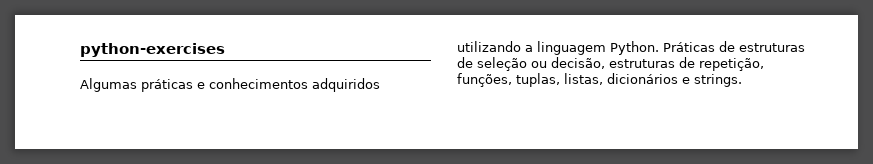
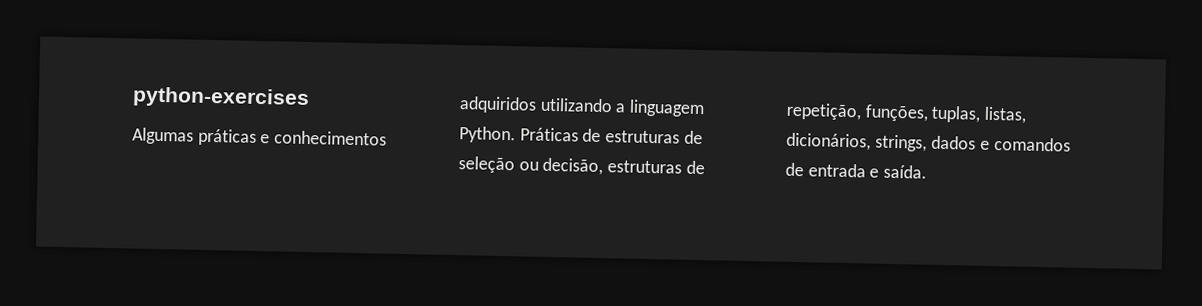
[607,73,742,87] dicionários e strings. -> [786,132,1071,152] [785,162,928,179] dicionários, strings, dados e comandos de entrada e saída.

